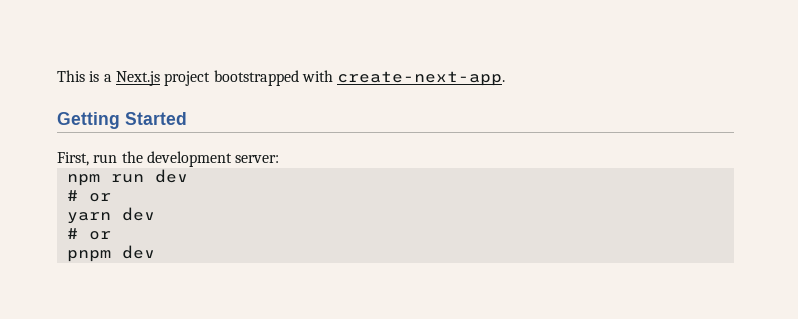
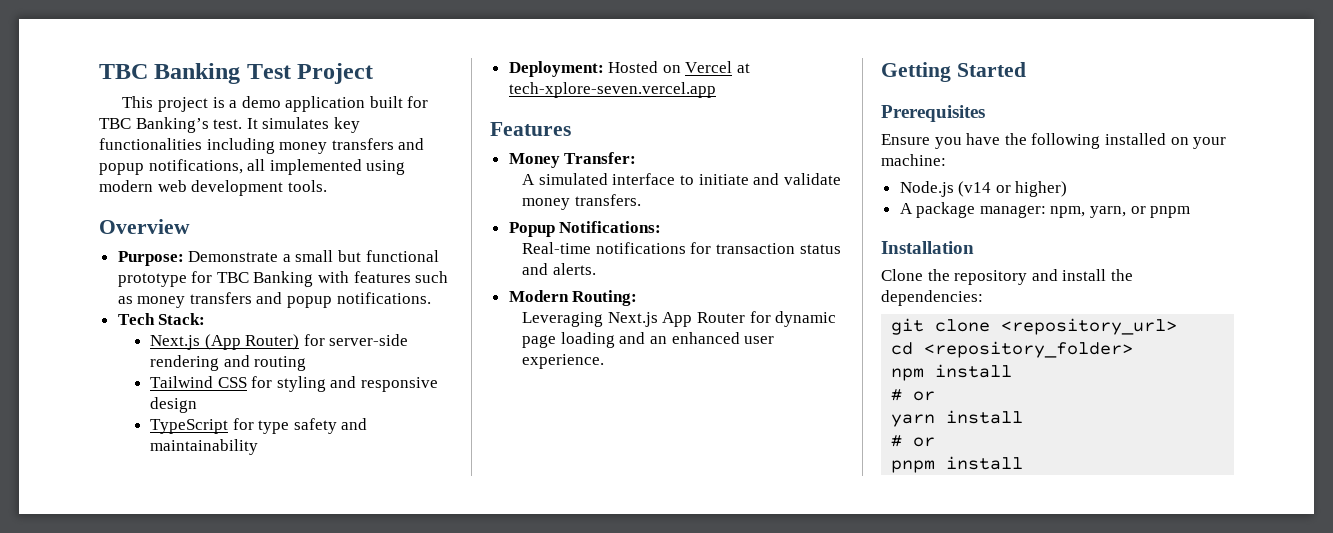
[57,70,506,86] [57,112,187,129] [57,151,280,167] This is a Next.js project bootstrapped with create-next-app. // Getting Started // First, run the development server: -> [99,63,374,84] [122,96,429,112] [99,117,360,133] [99,138,425,154] [99,159,406,175] [99,180,327,196] [99,219,190,234] [117,250,439,266] [117,271,449,287] [117,292,431,308] [117,313,206,325] [149,334,409,350] [149,355,307,371] [149,376,438,392] [149,397,197,413] [149,418,368,434] [149,439,258,455] [508,61,751,77] [508,82,716,98] [490,122,571,136] [508,152,637,168] [522,173,841,185] [522,194,641,210] [508,221,662,237] [522,242,841,254] [522,263,596,275] [508,290,638,306] [522,311,837,327] [522,332,775,348] [522,354,605,369] [881,62,1026,82] [881,105,985,122] [881,133,1227,149] [881,154,946,166] [899,181,1068,197] [899,202,1191,218] [881,241,974,254] [881,269,1133,285] [881,290,983,306] [891,318,1178,335] [891,341,1134,358] TBC Banking Test Project // This project is a demo application built for TBC Banking’s test. It simulates key functionalities including money transfers and popup notifications, all implemented using modern web development tools. // Overview // Purpose: Demonstrate a small but functional prototype for TBC Banking with features such as money transfers and popup notifications. // Tech Stack: // Next.js (App Router) for server-side rendering and routing // Tailwind CSS for styling and responsive design // TypeScript for type safety and maintainability // Deployment: Hosted on Vercel at tech-xplore-seven.vercel.app // Features // Money Transfer: // A simulated interface to initiate and validate money transfers. // Popup Notifications: // Real-time notifications for transaction status and alerts. // Modern Routing: // Leveraging Next.js App Router for dynamic page loading and an enhanced user experience. // Getting Started // Prerequisites // Ensure you have the following installed on your machine: // Node.js (v14 or higher) // A package manager: npm, yarn, or pnpm // Installation // Clone the repository and install the dependencies: // git clone <repository_url> // cd <repository_folder>
[110,169,188,183] run dev -> [935,364,1013,378] install
[121,207,155,221] dev -> [946,410,1024,424] install
[121,245,155,259] dev -> [946,456,1024,470] install

